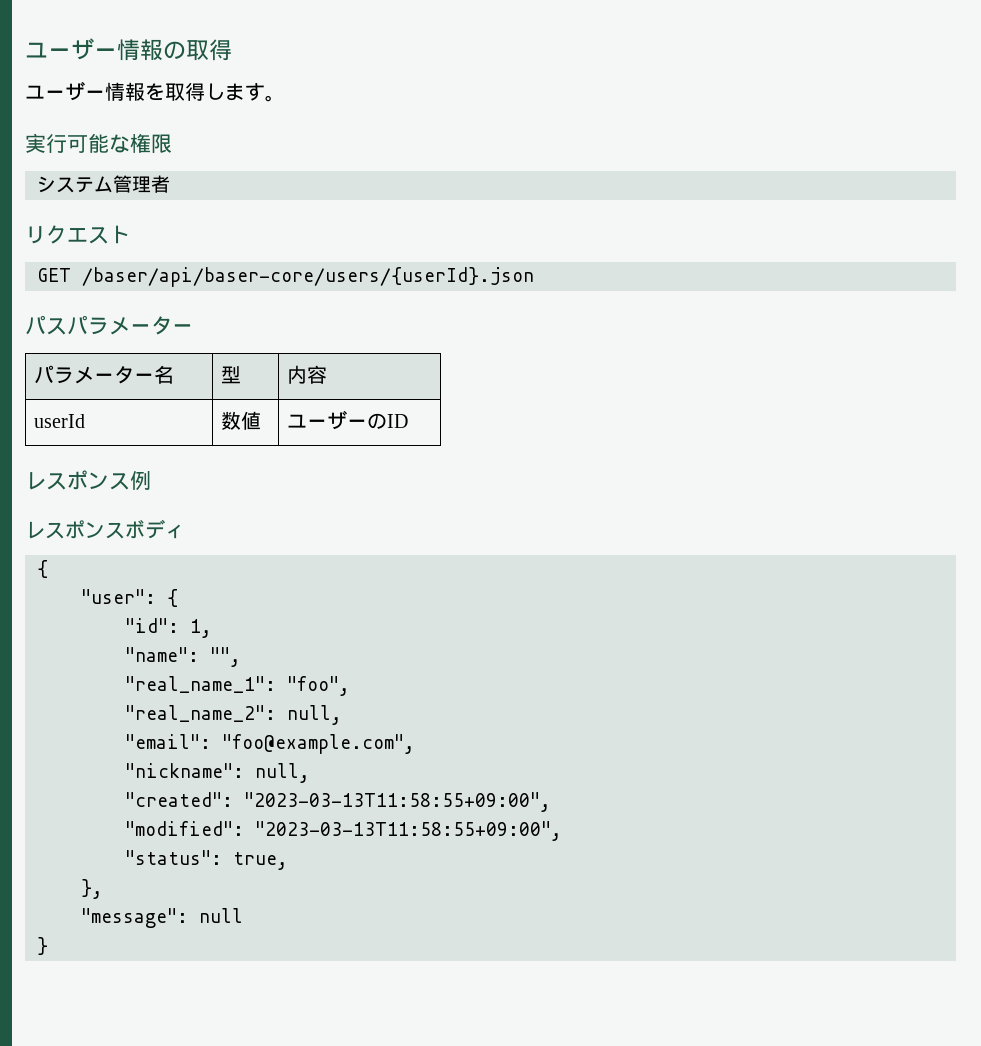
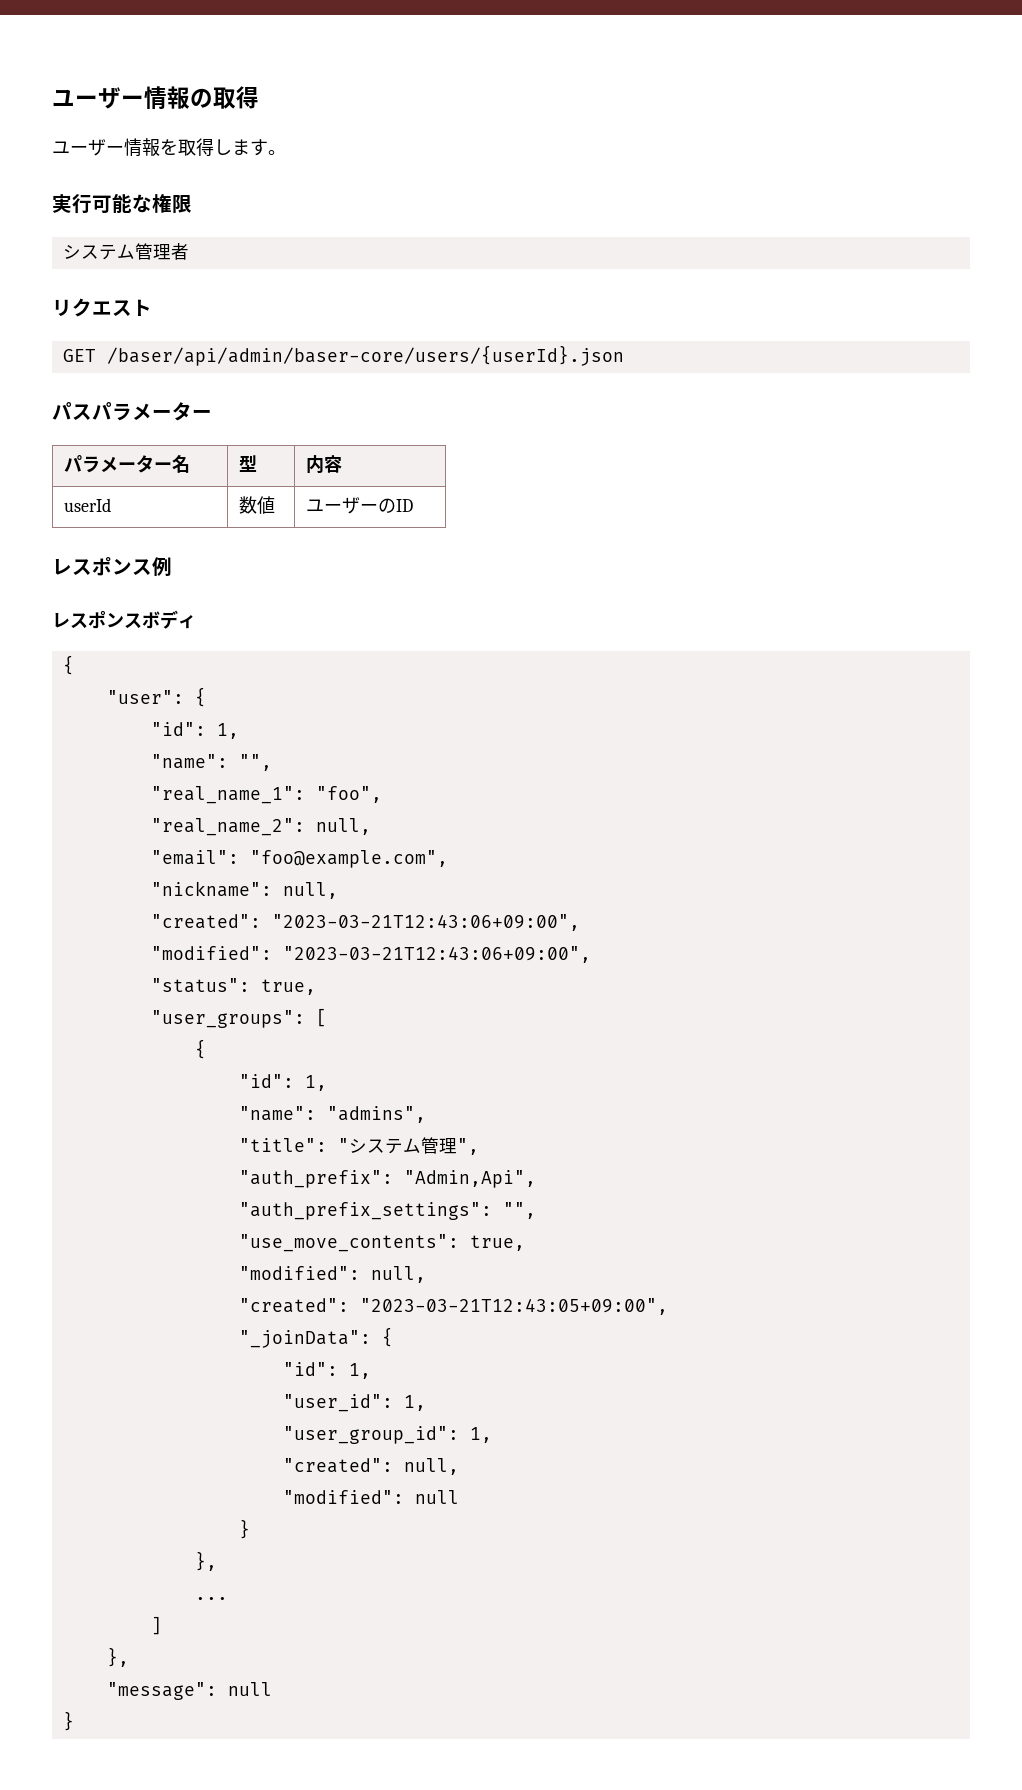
[82,267,534,287] /baser/api/baser-core/users/{userId}.json -> [106,345,624,366] /baser/api/admin/baser-core/users/{userId}.json
[244,792,551,812] [125,821,562,841] "2023-03-13T11:58:55+09:00", // "modified": "2023-03-13T11:58:55+09:00", -> [271,914,580,931] [150,946,591,963] "2023-03-21T12:43:06+09:00", // "modified": "2023-03-21T12:43:06+09:00",
(288, 861) none -> [150,1008,327,1028] [194,1039,206,1059] [238,1074,327,1091] [238,1106,426,1123] [238,1137,479,1155] [238,1170,536,1188] [238,1202,536,1220] [238,1234,525,1252] [238,1266,426,1283] [238,1298,668,1315] [238,1327,393,1348] [282,1362,371,1379] [282,1394,426,1412] [282,1426,492,1444] [282,1458,459,1475] [282,1490,459,1504] [238,1519,250,1539] [194,1551,217,1571] [194,1597,228,1600] [150,1616,162,1635] // "user_groups": [ // { // "id": 1, // "name": "admins", // "title": "システム管理", // "auth_prefix": "Admin,Api", // "auth_prefix_settings": "", // "use_move_contents": true, // "modified": null, // "created": "2023-03-21T12:43:05+09:00", // "_joinData": { // "id": 1, // "user_id": 1, // "user_group_id": 1, // "created": null, // "modified": null // } // }, // ... // ]

